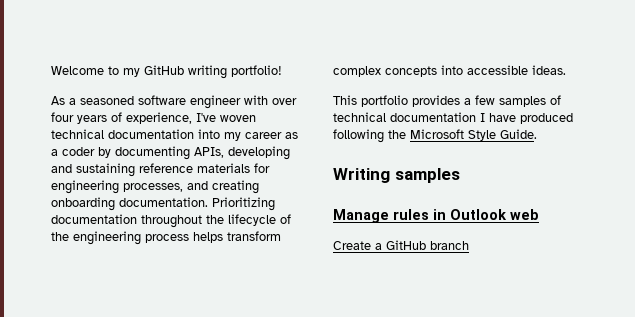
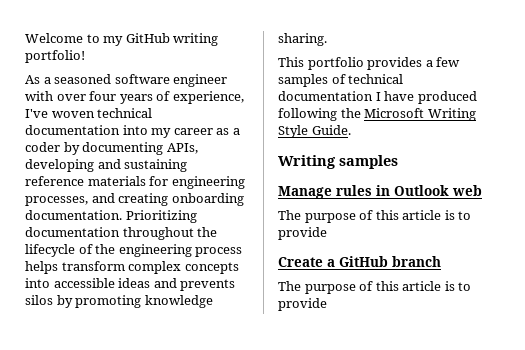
[532,65,566,75] ideas. -> [118,278,236,291] [25,295,213,308] [278,33,327,46] ideas and prevents silos by promoting knowledge sharing.
(464, 134) none -> [427,108,476,121] Writing
[333,240,469,250] Create a GitHub branch -> [278,210,472,223] [278,227,327,240] [278,256,441,267] [278,281,472,294] [278,298,327,311] The purpose of this article is to provide // Create a GitHub branch // The purpose of this article is to provide

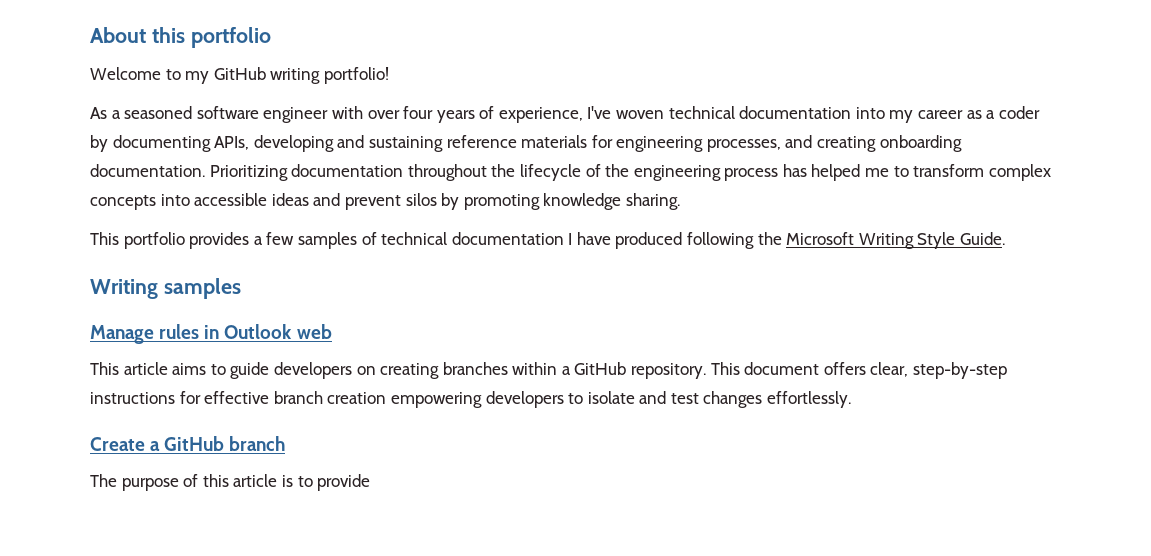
(25, 38) none -> [90,27,271,48] About this portfolio //
[25,261,58,274] helps -> [782,164,909,181] has helped me to
[180,279,236,291] prevents -> [344,195,401,210] prevent
[278,210,472,223] [278,227,327,240] The purpose of this article is to provide -> [90,362,1008,379] [90,391,852,408] This article aims to guide developers on creating branches within a GitHub repository. This document offers clear, step-by-step instructions for effective branch creation empowering developers to isolate and test changes effortlessly.

